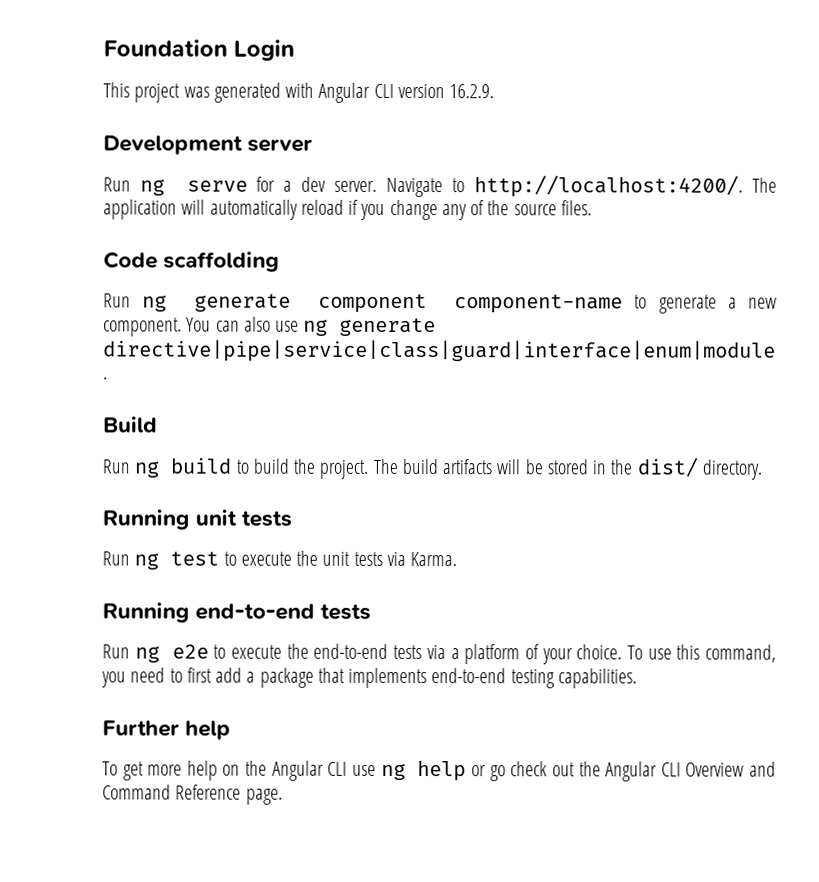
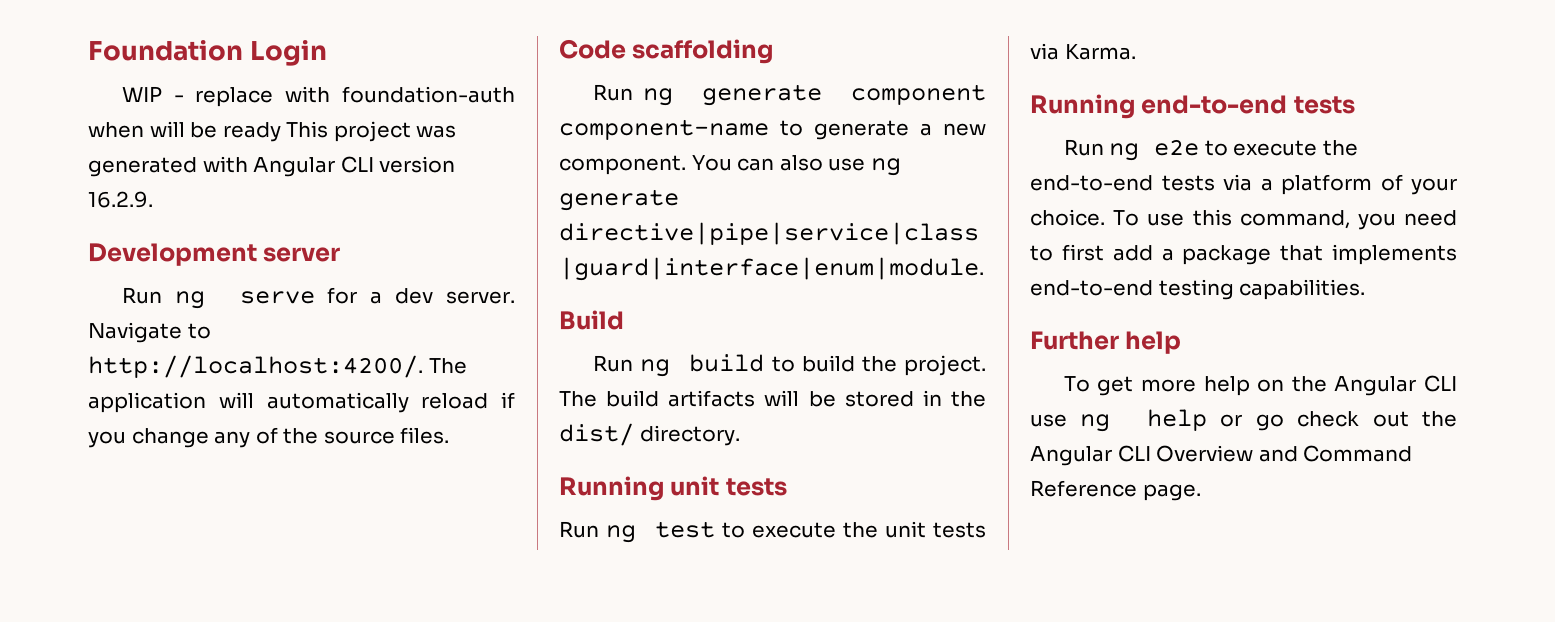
(296, 50) none -> [121,86,515,107] [88,121,281,142] WIP - replace with foundation-auth when will be ready

